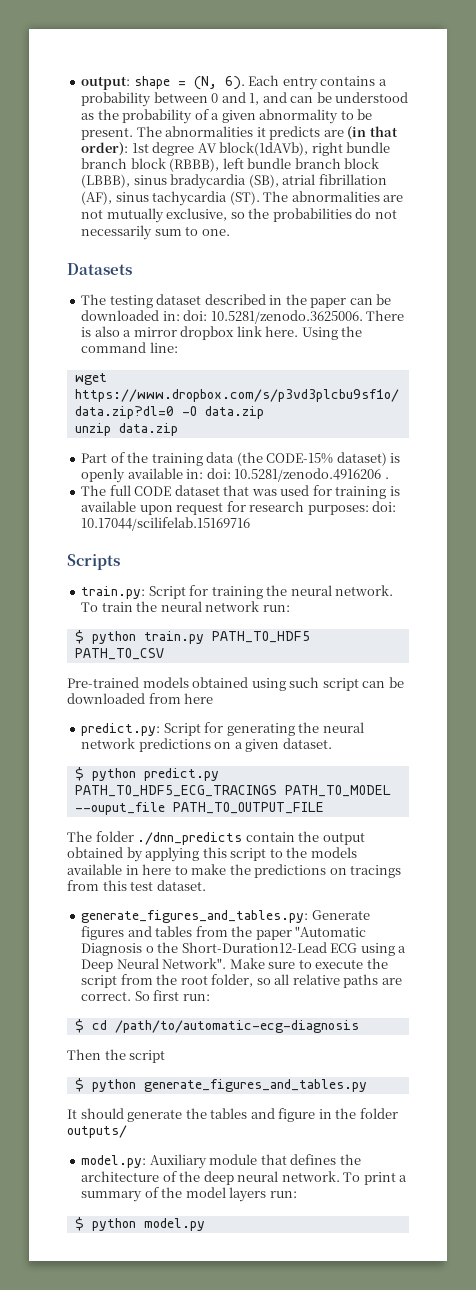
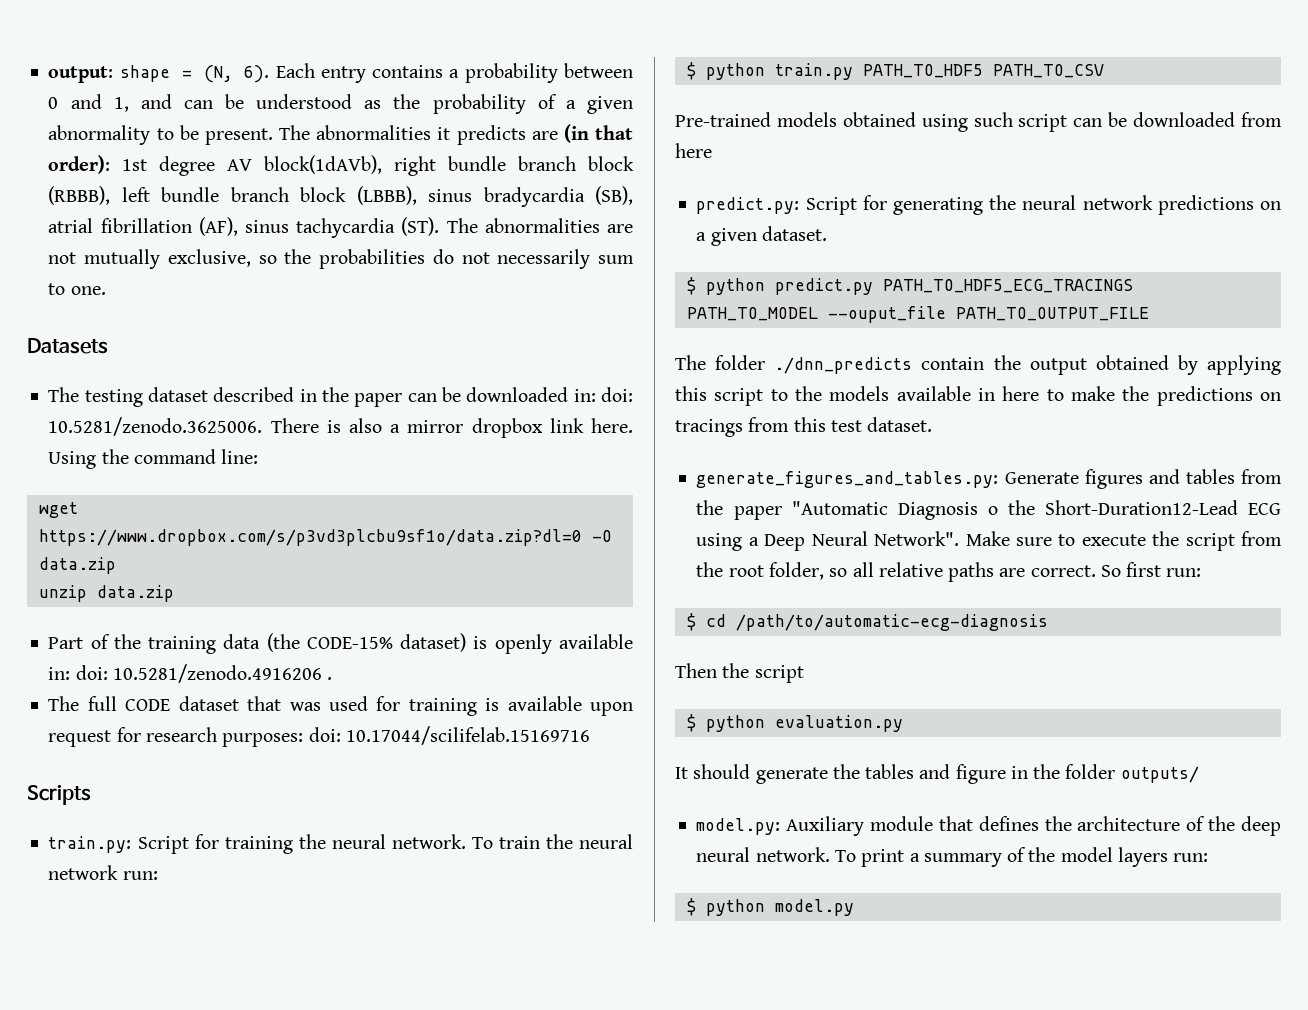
[143,1079,367,1092] generate_figures_and_tables.py -> [774,715,903,732] evaluation.py

